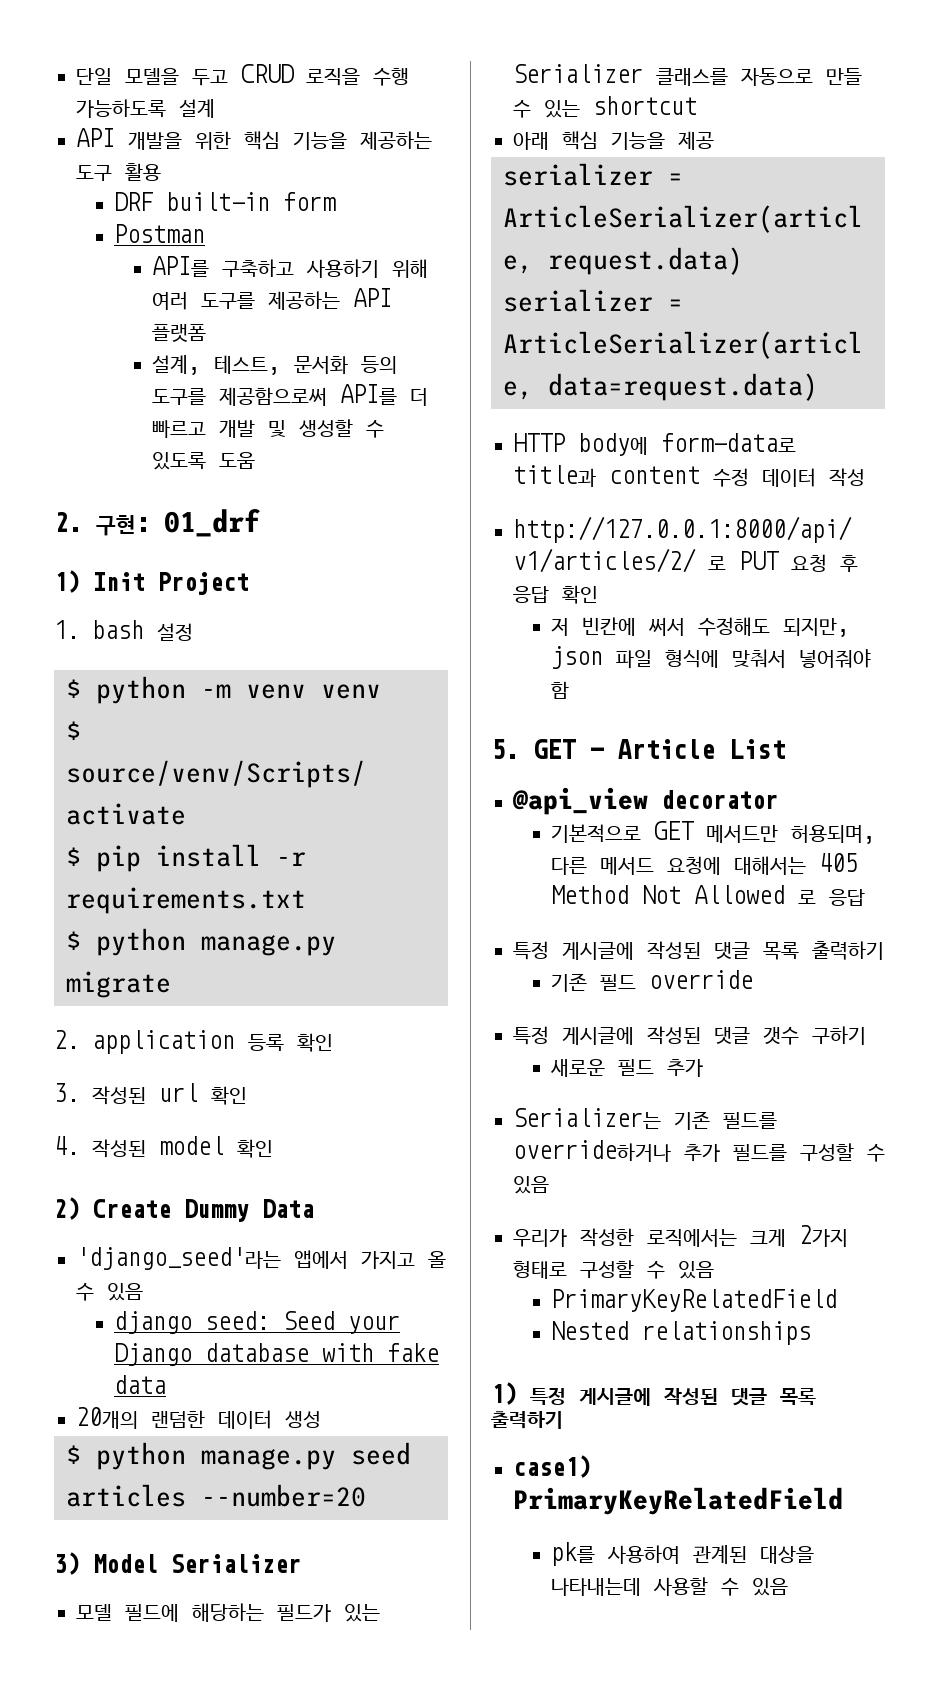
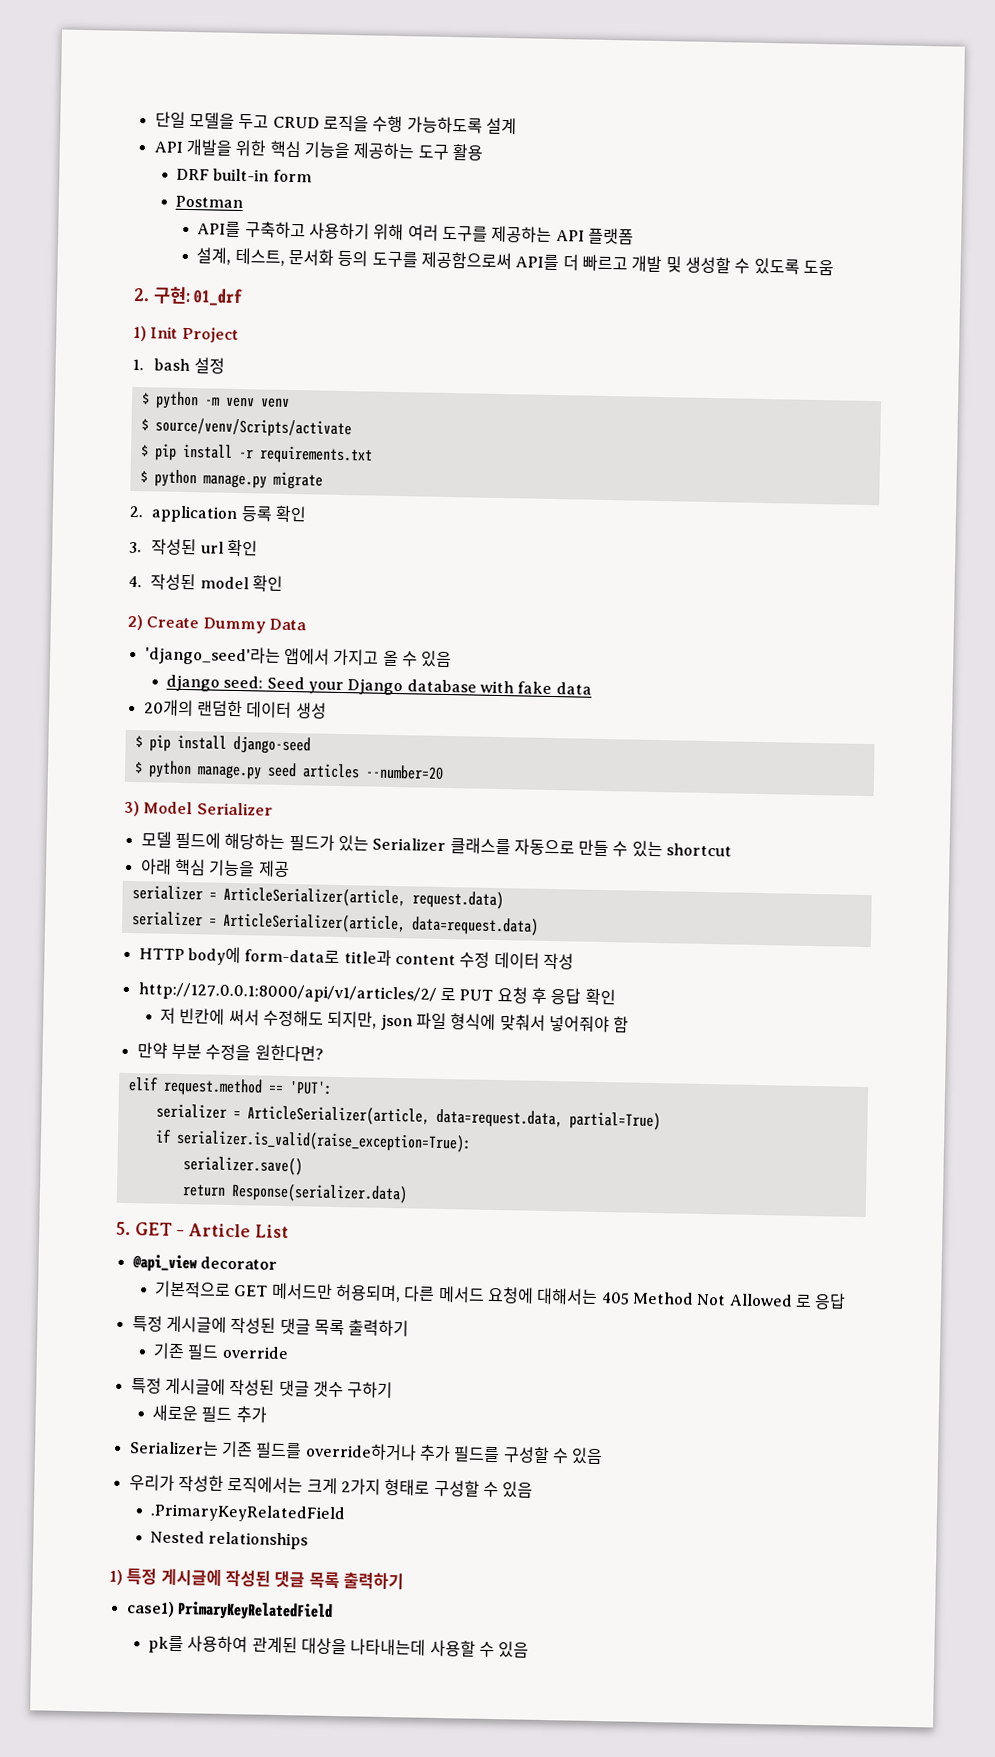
(321, 1419) none -> [134,734,311,755] // $ pip install django-seed
(570, 690) none -> [136,1042,324,1062] [127,1077,333,1097] [155,1103,661,1131] [154,1129,472,1153] [182,1156,303,1176] [181,1182,408,1204] // 만약 부분 수정을 원한다면? // elif request.method == 'PUT': // serializer = ArticleSerializer(article, data=request.data, partial=True) // if serializer.is_valid(raise_exception=True): // serializer.save() // return Response(serializer.data)
[551,1289,838,1312] PrimaryKeyRelatedField -> [150,1503,347,1524] .PrimaryKeyRelatedField

